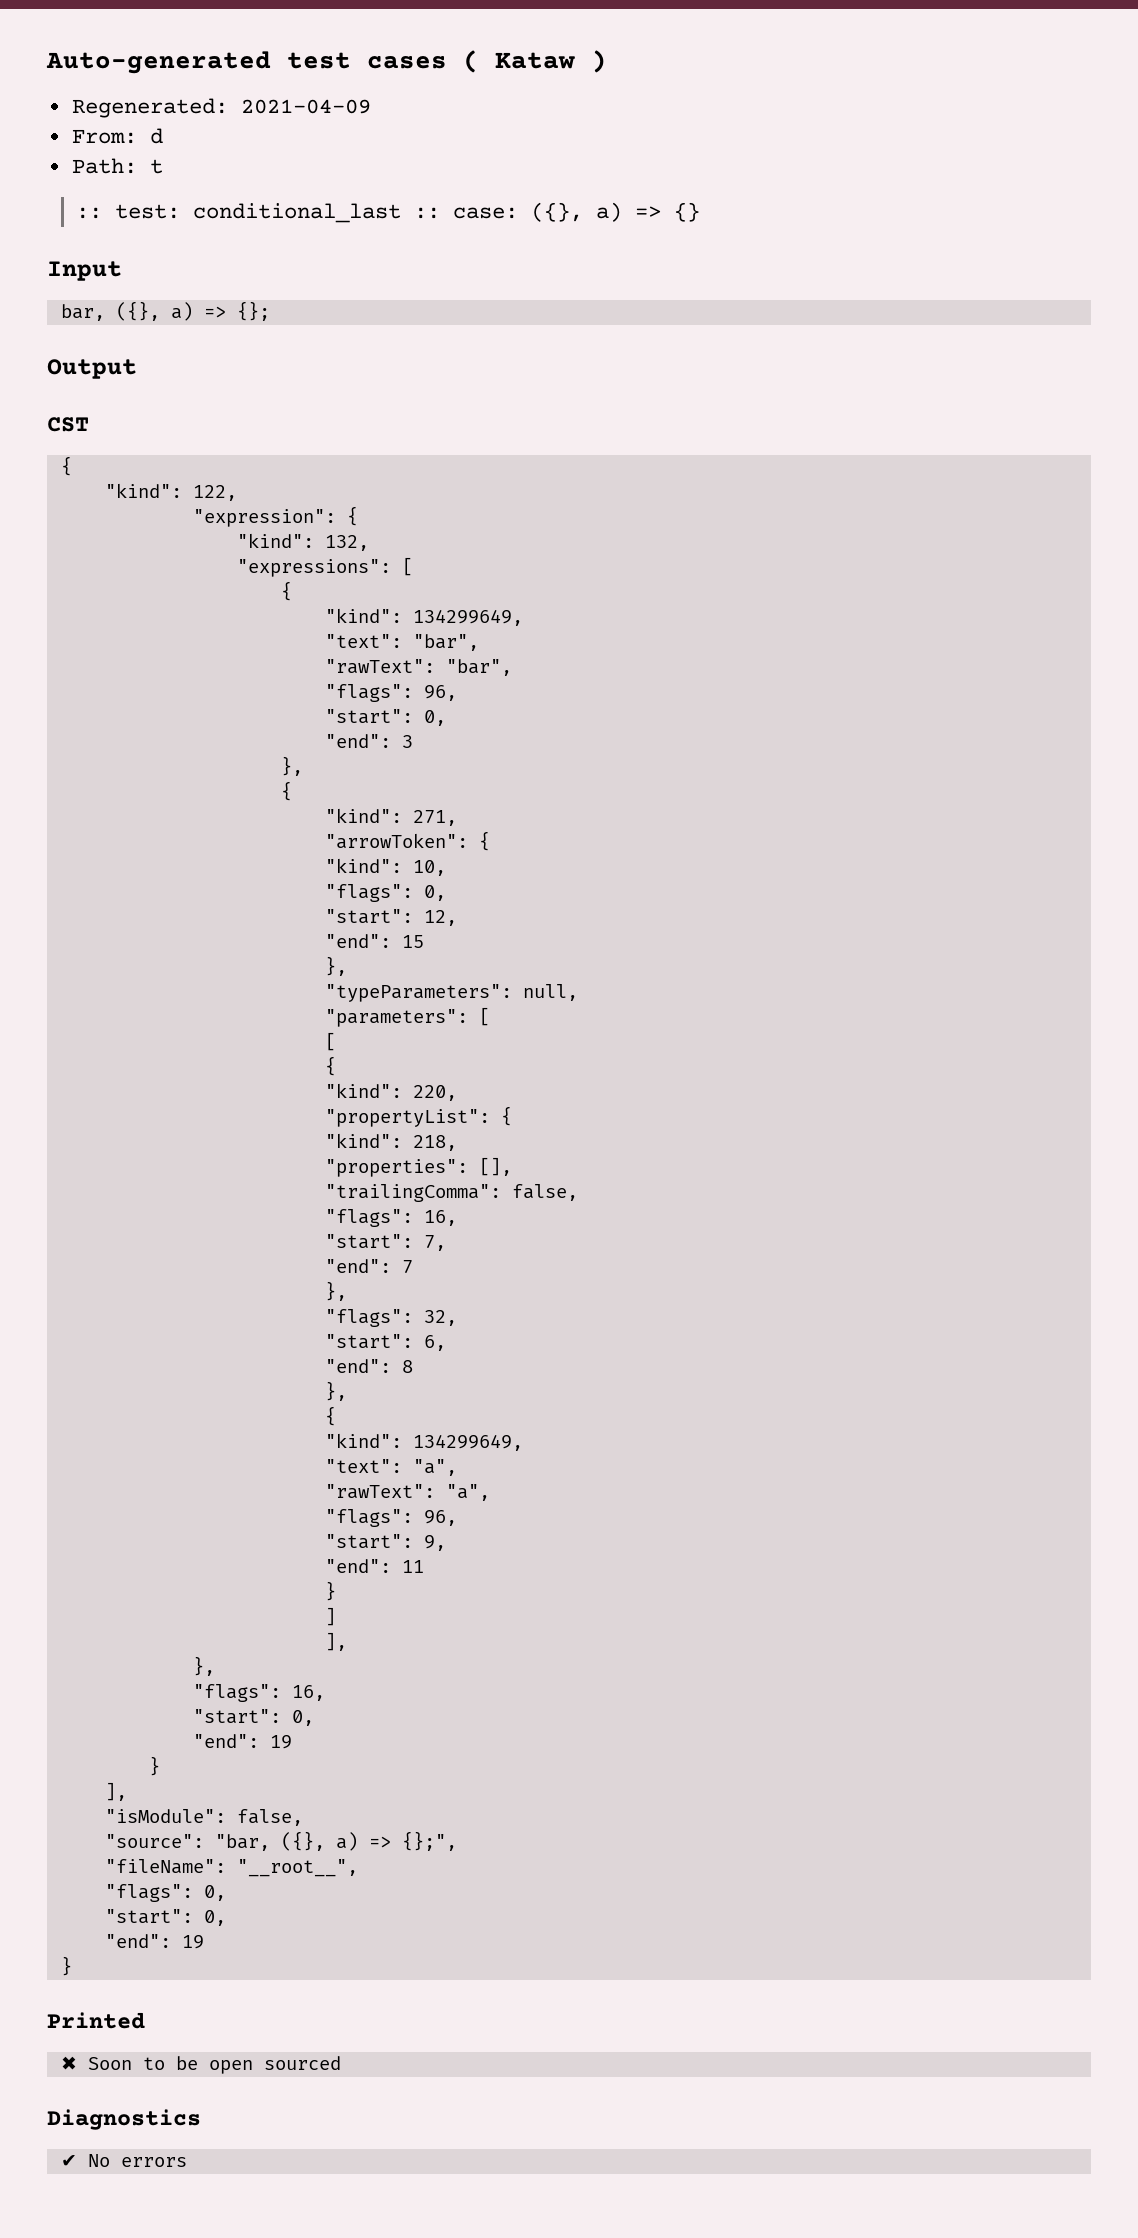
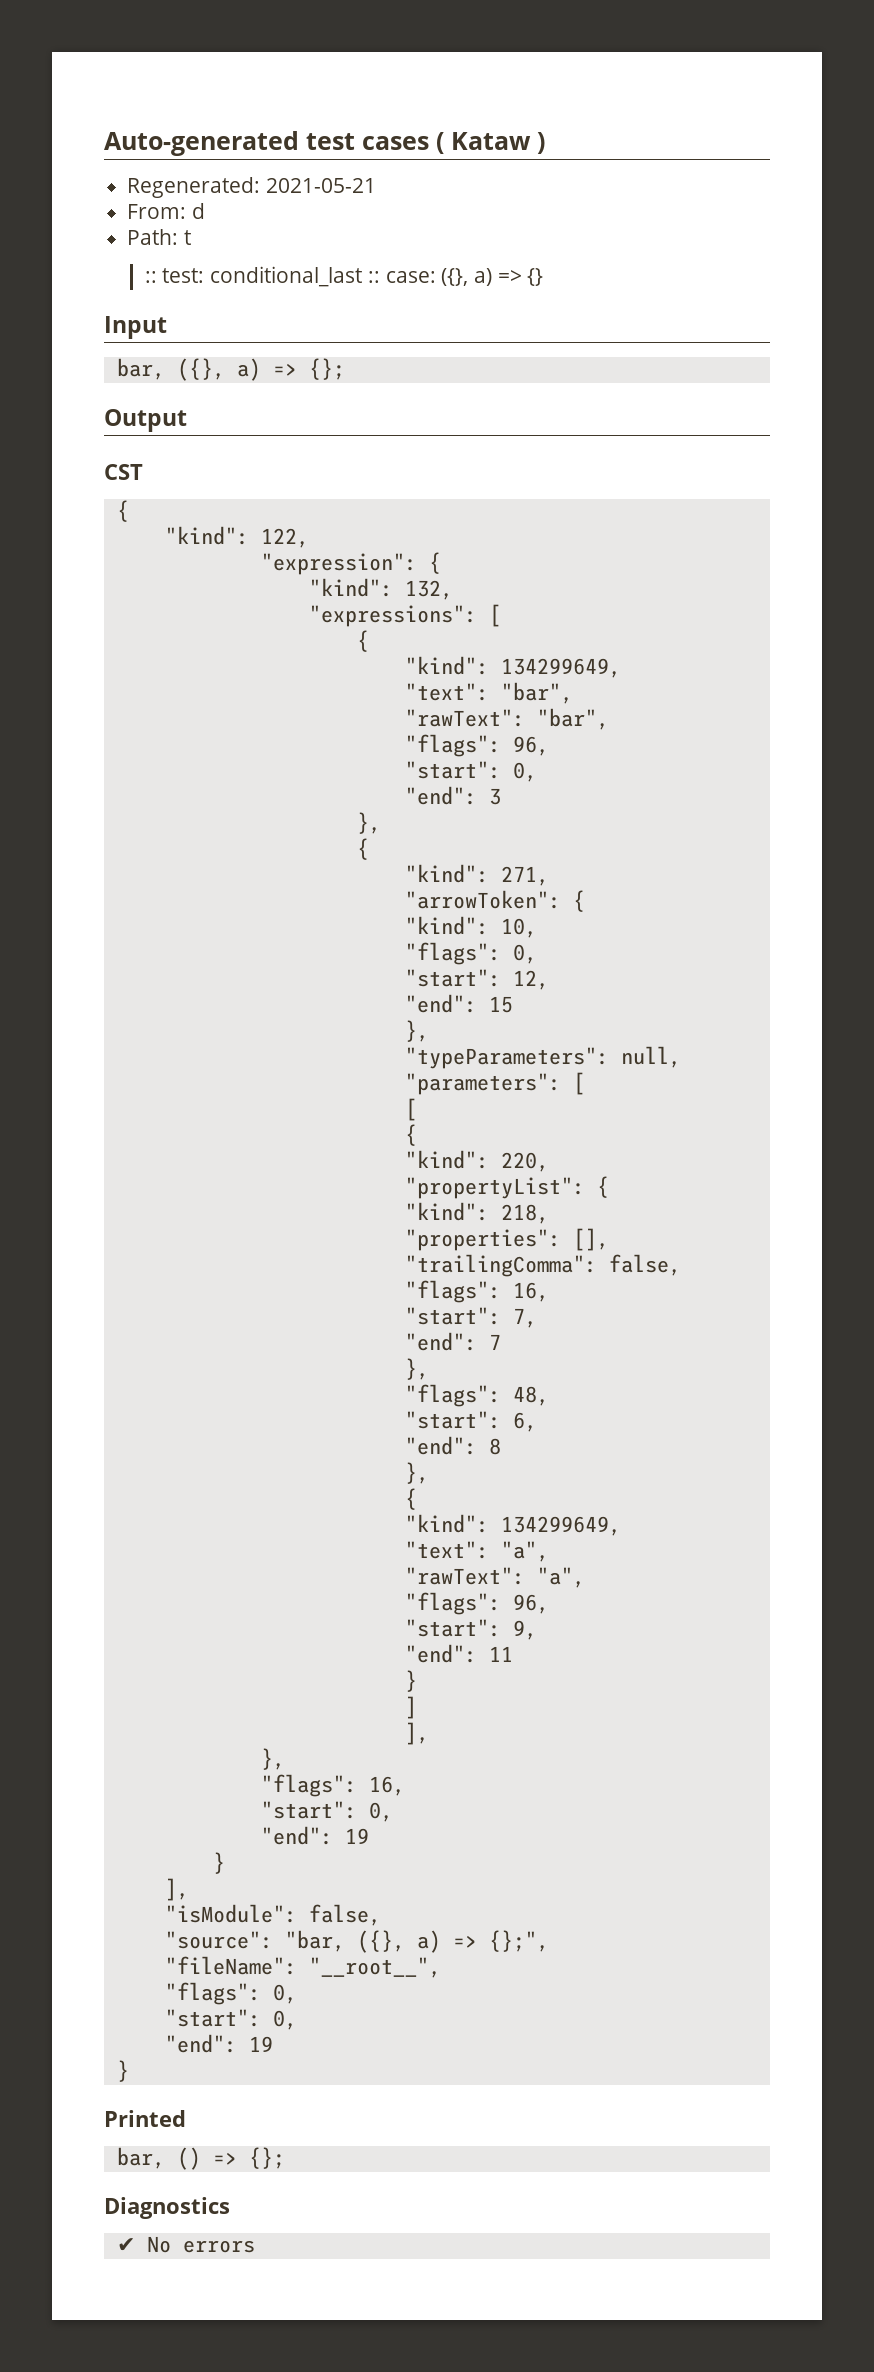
[240,99,371,114] 2021-04-09 -> [265,178,376,193] 2021-05-21
[423,1310,457,1326] 32, -> [512,1386,549,1406] 48,
[60,2056,341,2074] ✖ Soon to be open sourced -> [116,2147,285,2170] bar, () => {};

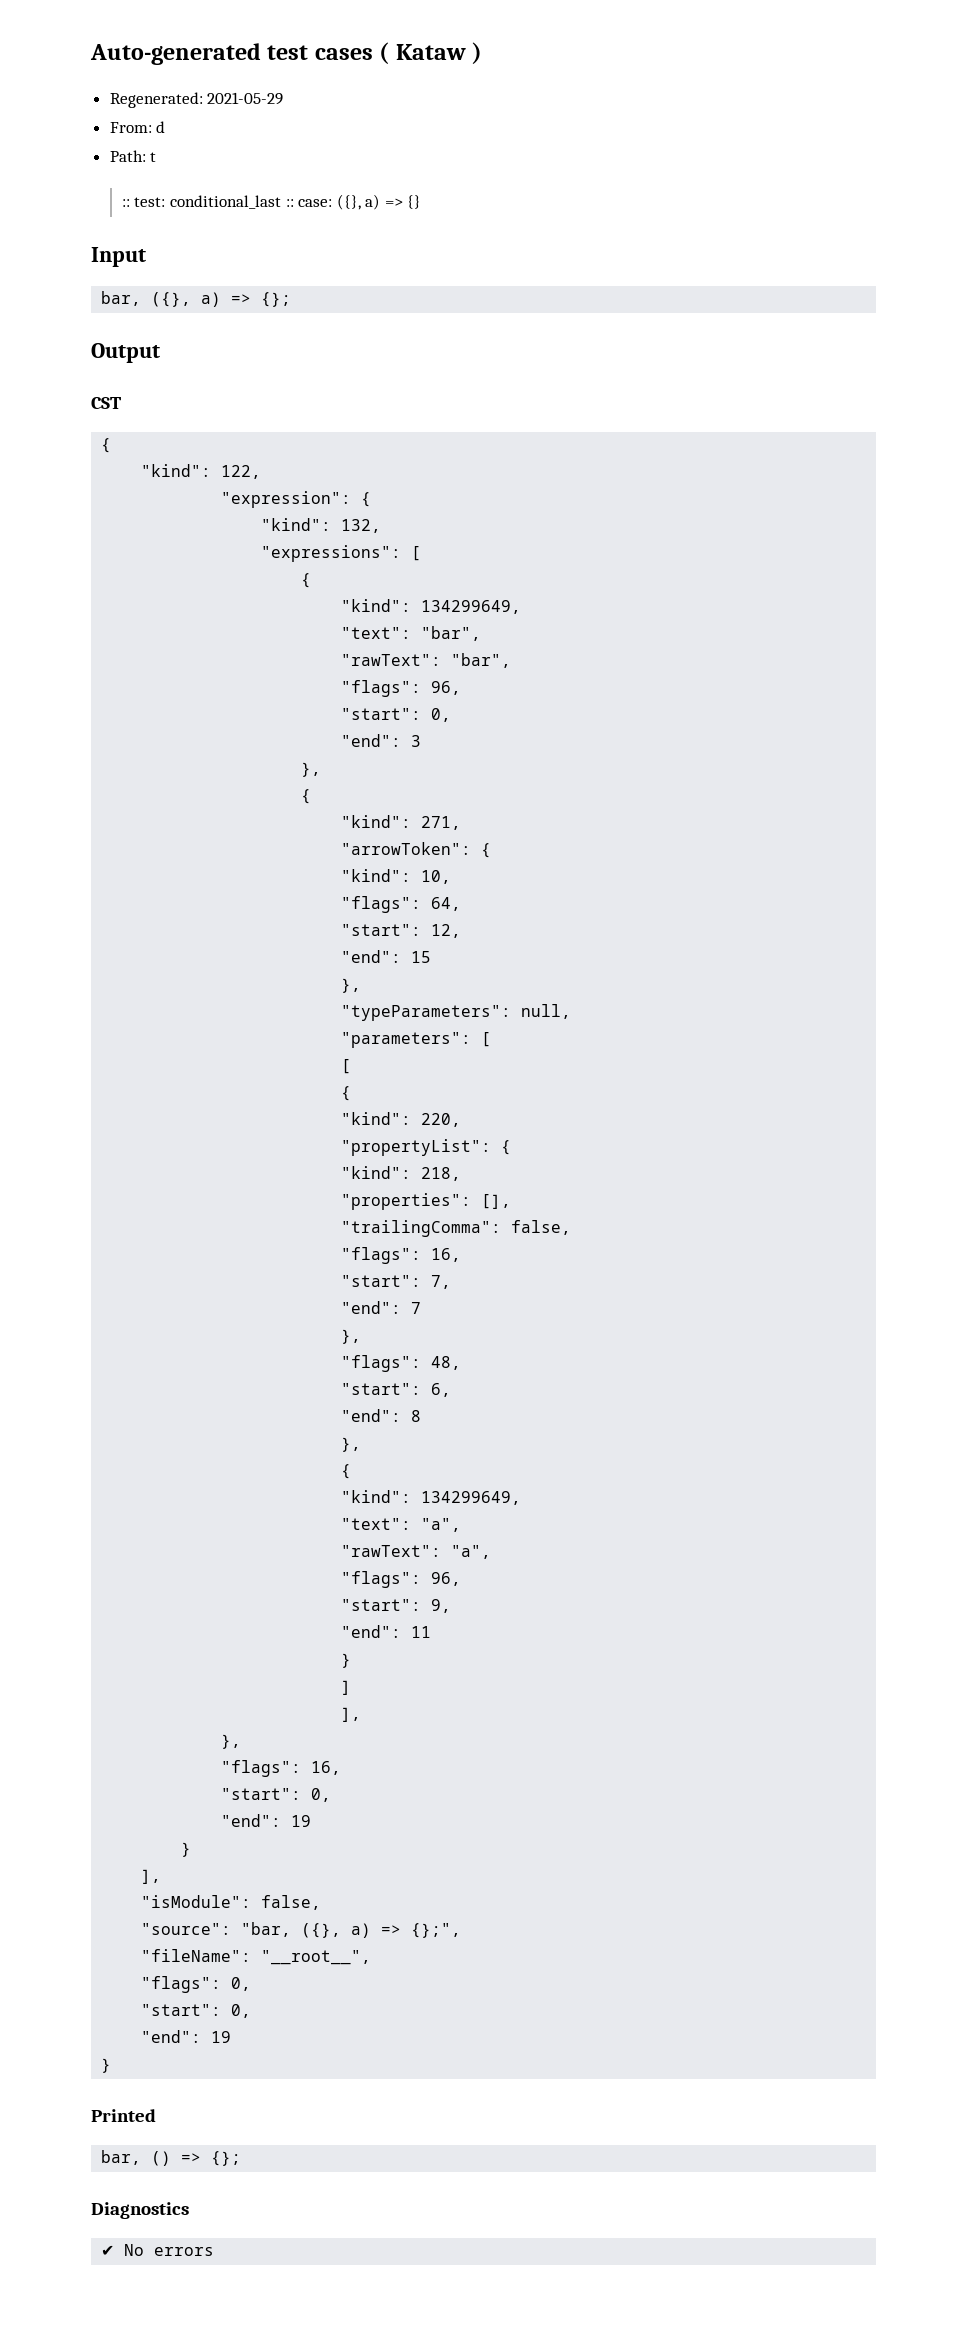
[265,178,376,193] 2021-05-21 -> [207,92,284,105] 2021-05-29
[512,944,537,964] 0, -> [431,897,462,911] 64,

